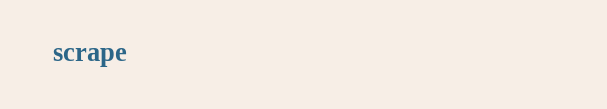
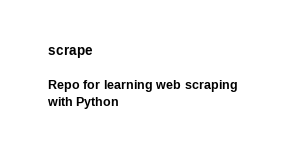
(127, 57) none -> [48,80,238,92] [47,97,120,109] // Repo for learning web scraping with Python

